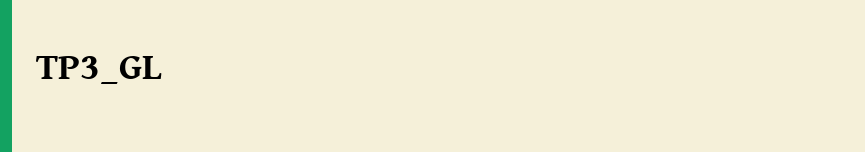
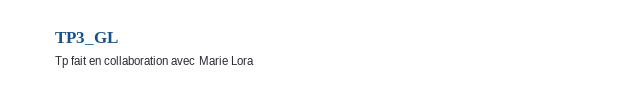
(162, 70) none -> [55,56,254,68] // Tp fait en collaboration avec Marie Lora

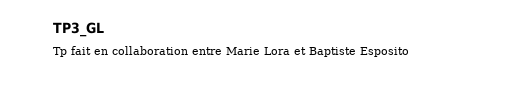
[171,58,196,65] avec -> [192,47,222,55] entre
(254, 60) none -> [294,47,409,57] et Baptiste Esposito

